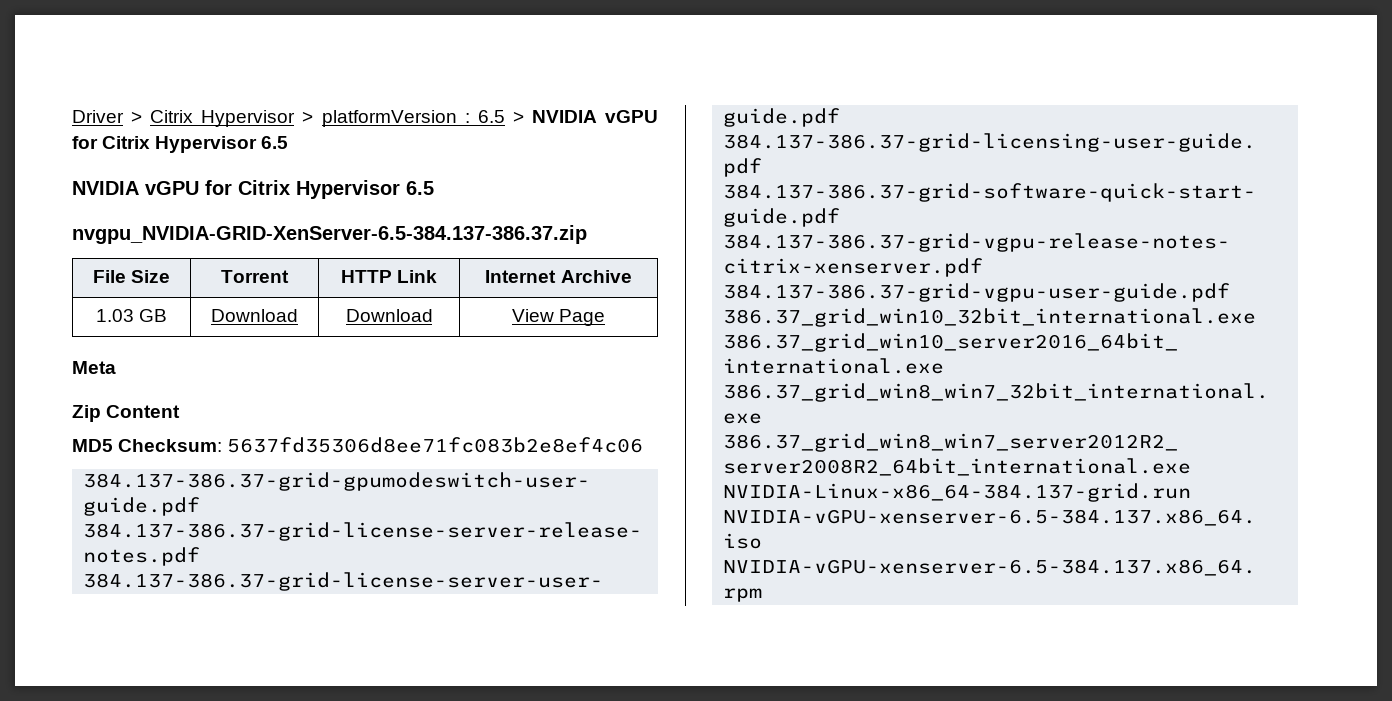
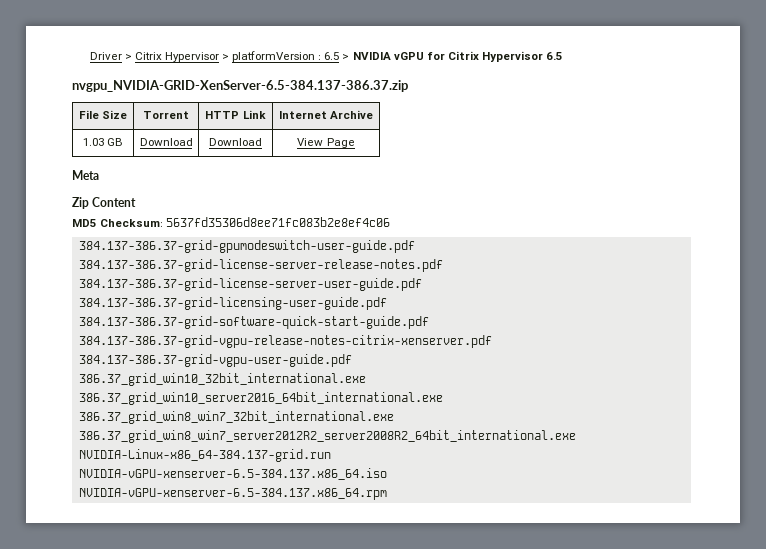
[72,180,434,199] // NVIDIA vGPU for Citrix Hypervisor 6.5 -> (564, 56) none

